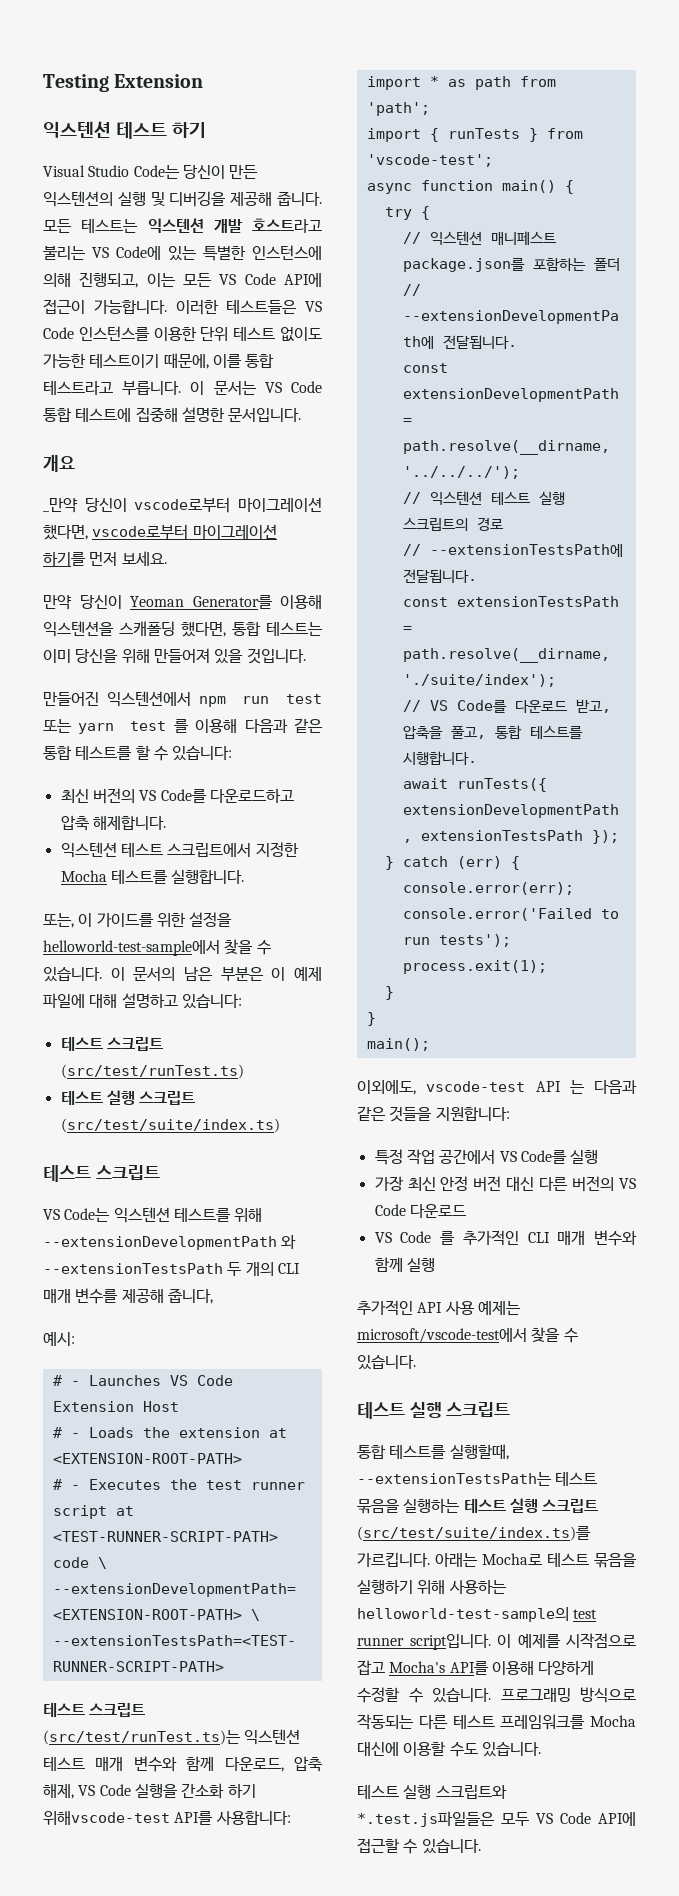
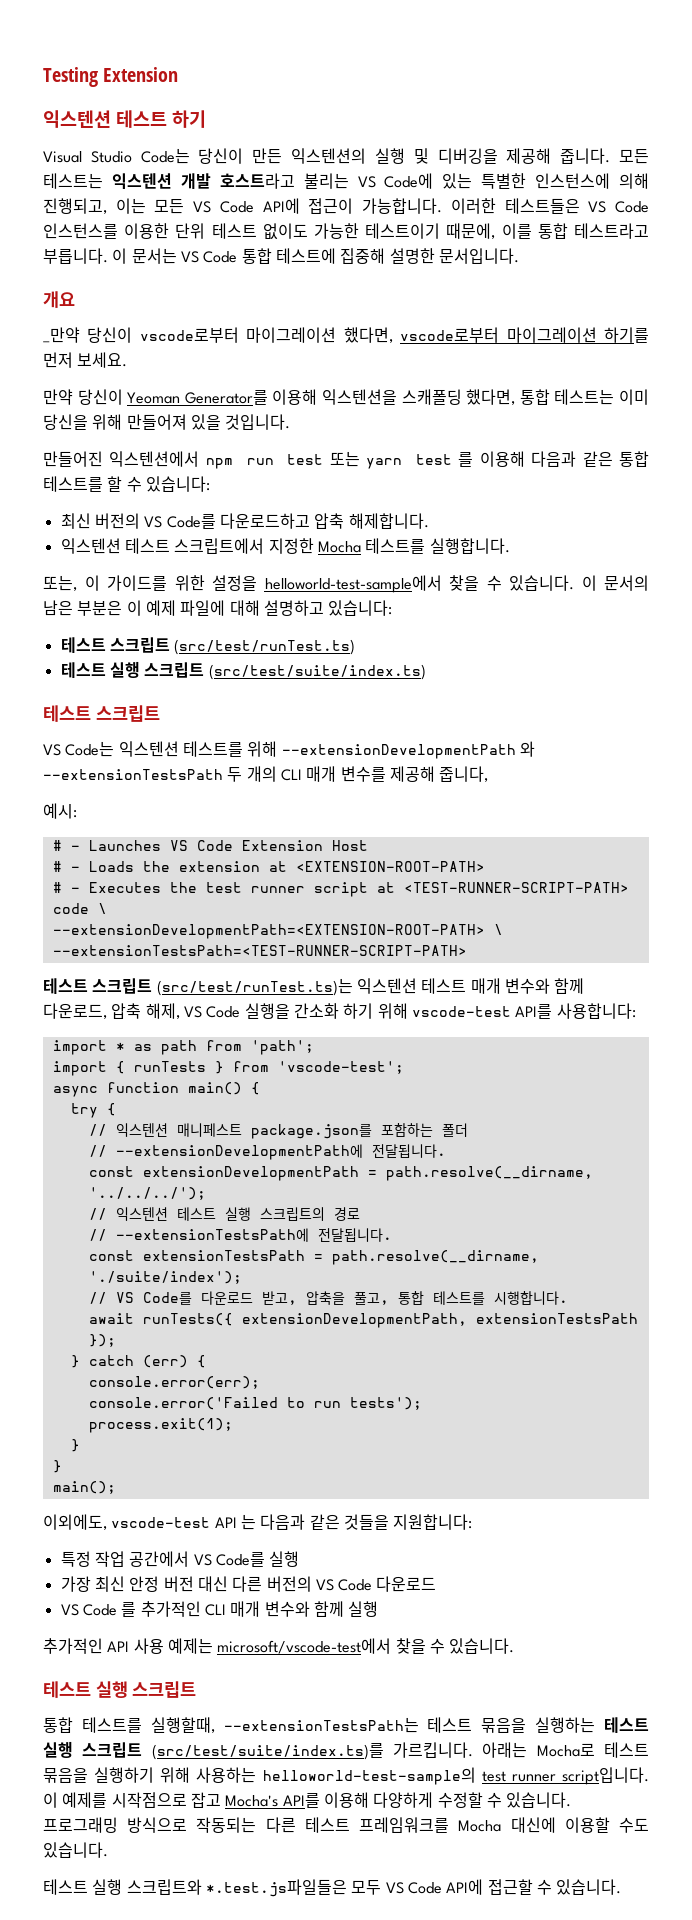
[43,1811,170,1825] 위해vscode-test -> [377,1003,511,1019] 위해 vscode-test

